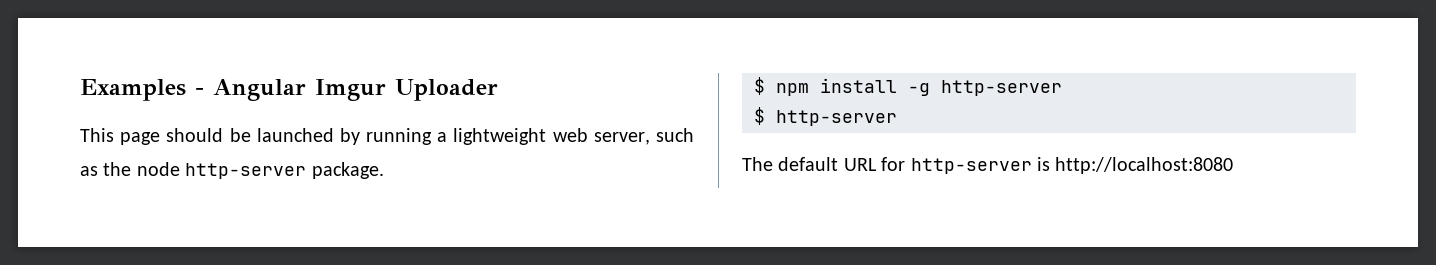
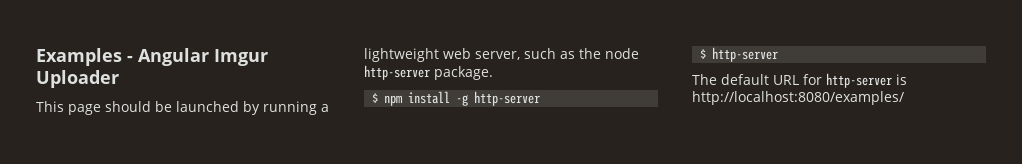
[1055,157,1234,174] http://localhost:8080 -> [692,91,904,105] http://localhost:8080/examples/

